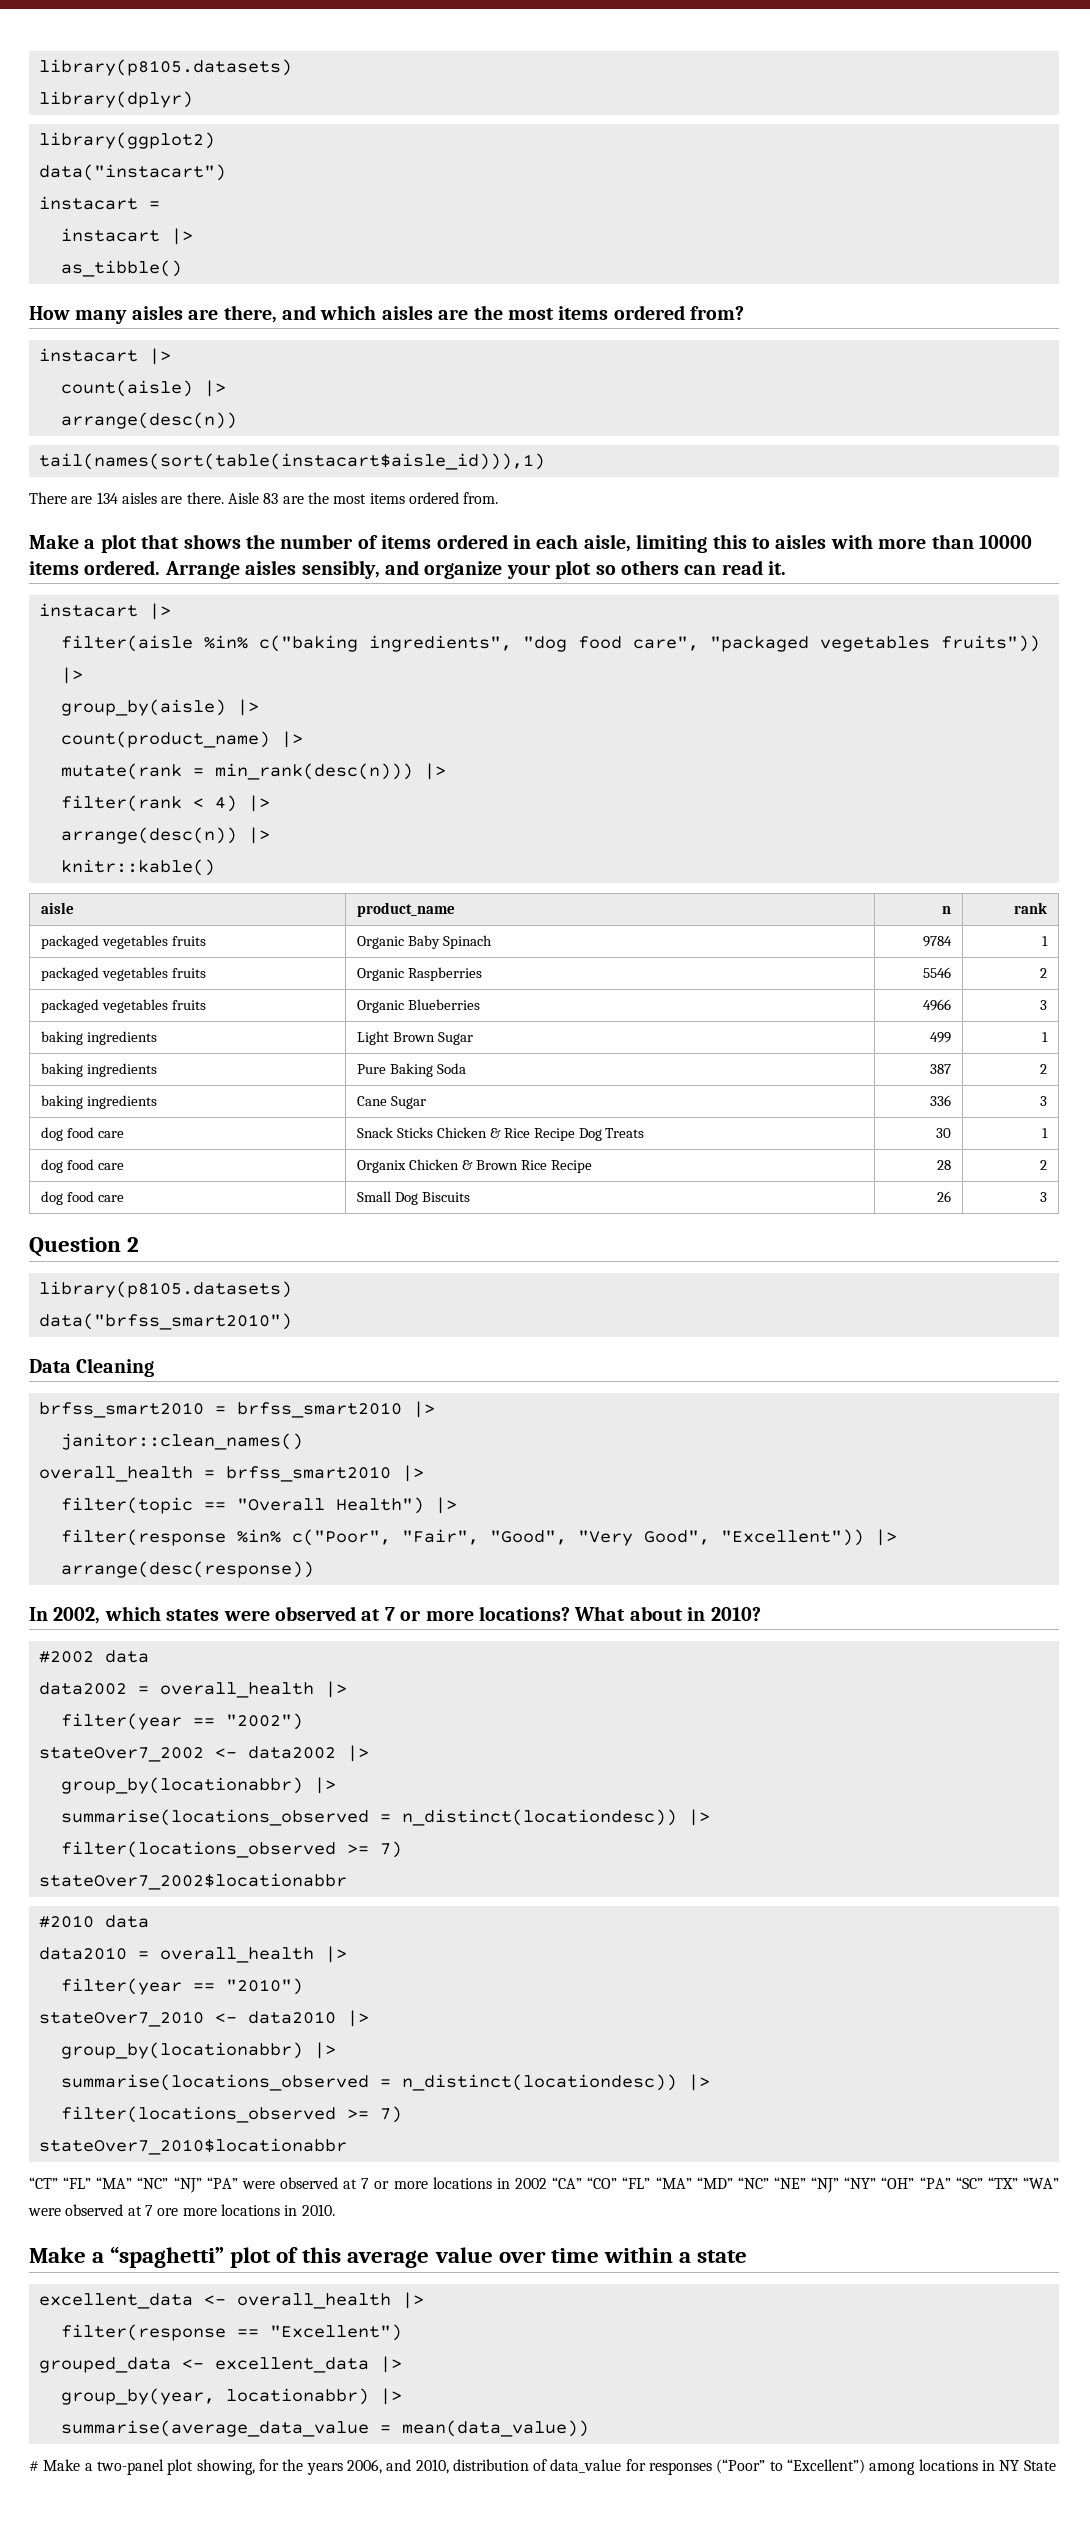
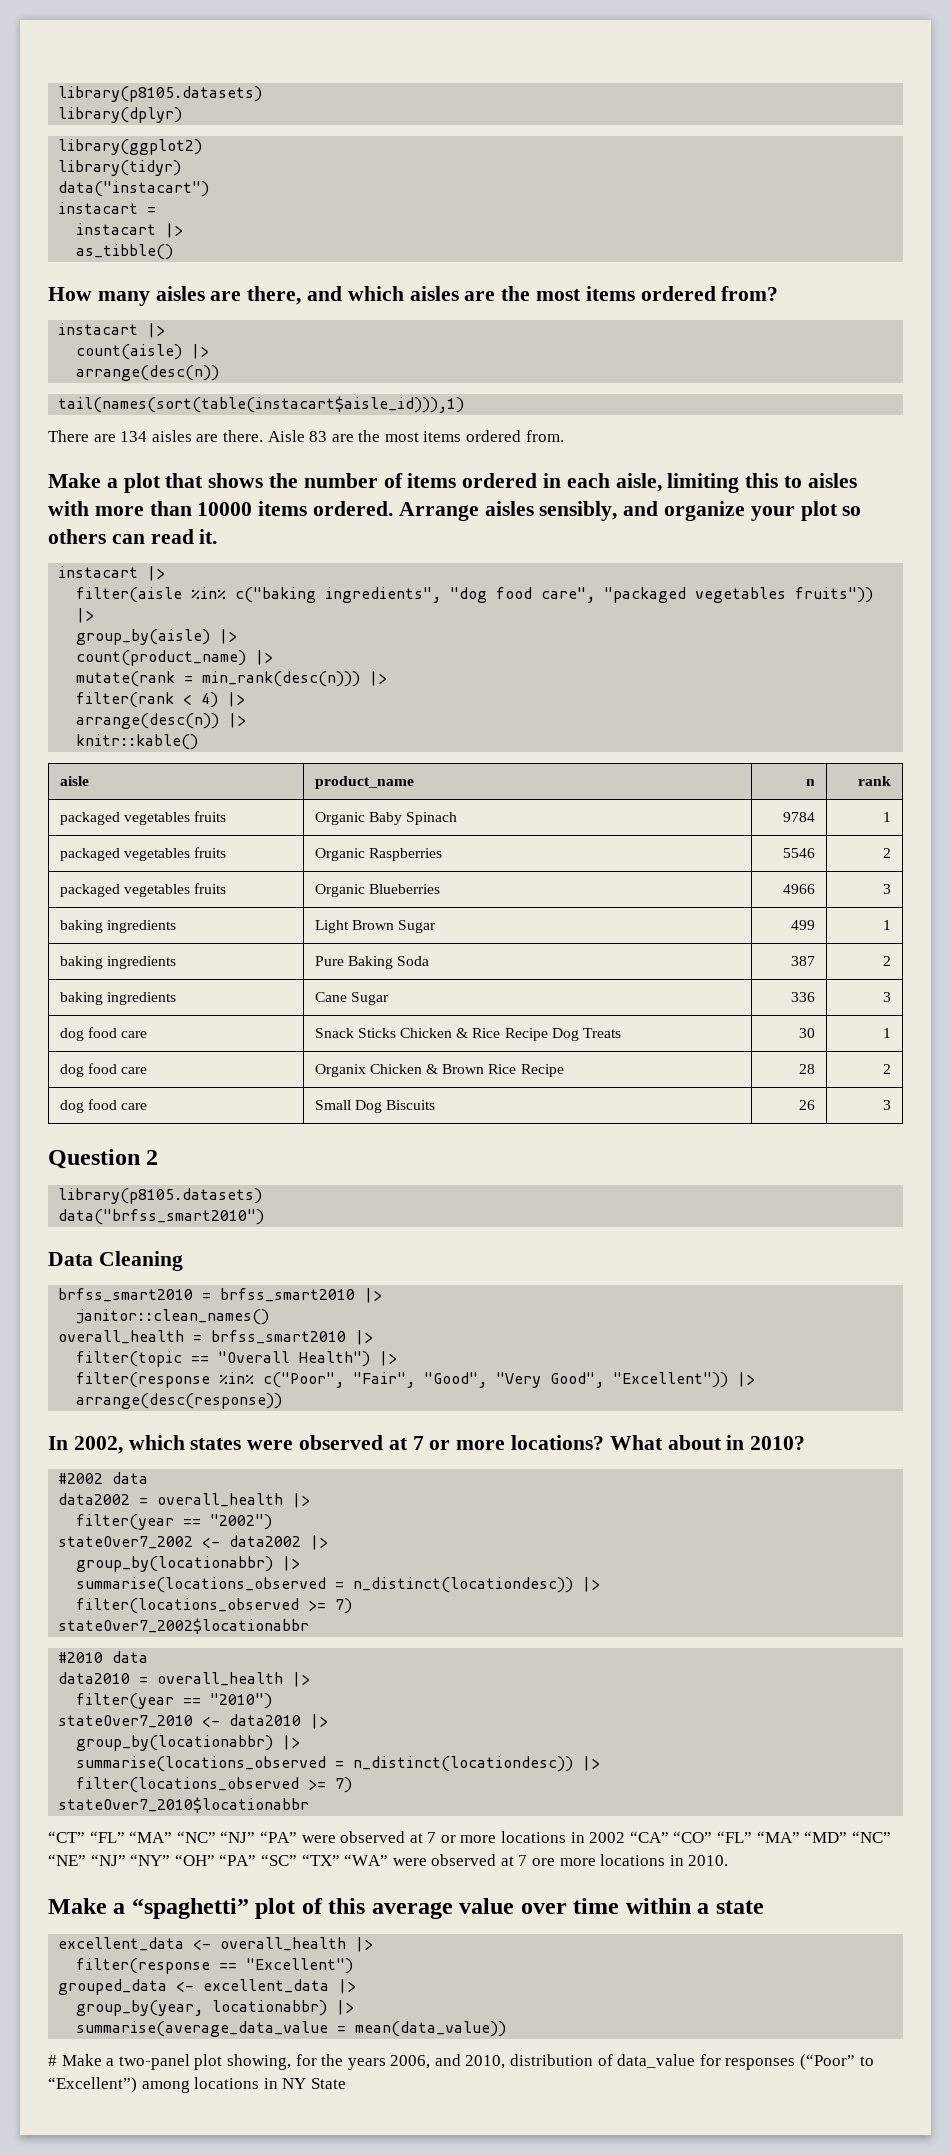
(215, 140) none -> [58,160,182,176] // library(tidyr)

